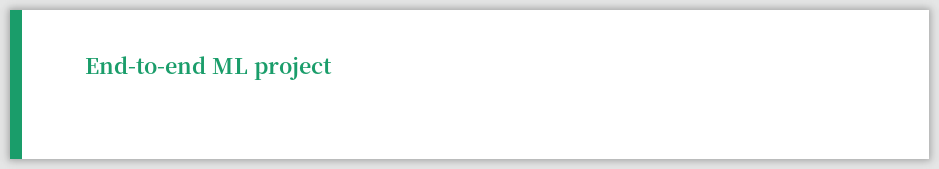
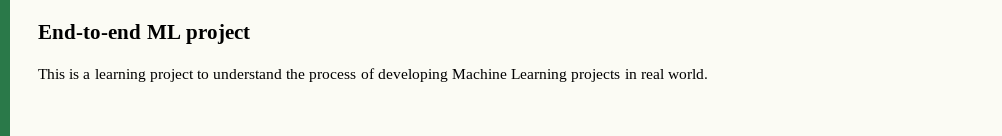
(332, 68) none -> [38,68,708,82] // This is a learning project to understand the process of developing Machine Learning projects in real world.

